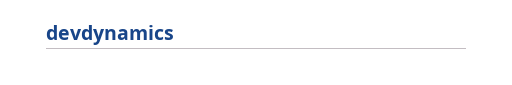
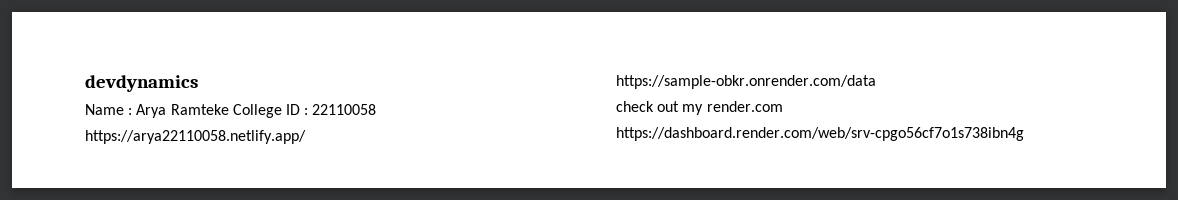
(174, 35) none -> [85,104,377,118] [85,130,306,144] [616,75,876,89] [616,101,783,115] [616,127,1024,141] // Name : Arya Ramteke College ID : 22110058 // https://arya22110058.netlify.app/ // https://sample-obkr.onrender.com/data // check out my render.com // https://dashboard.render.com/web/srv-cpgo56cf7o1s738ibn4g

